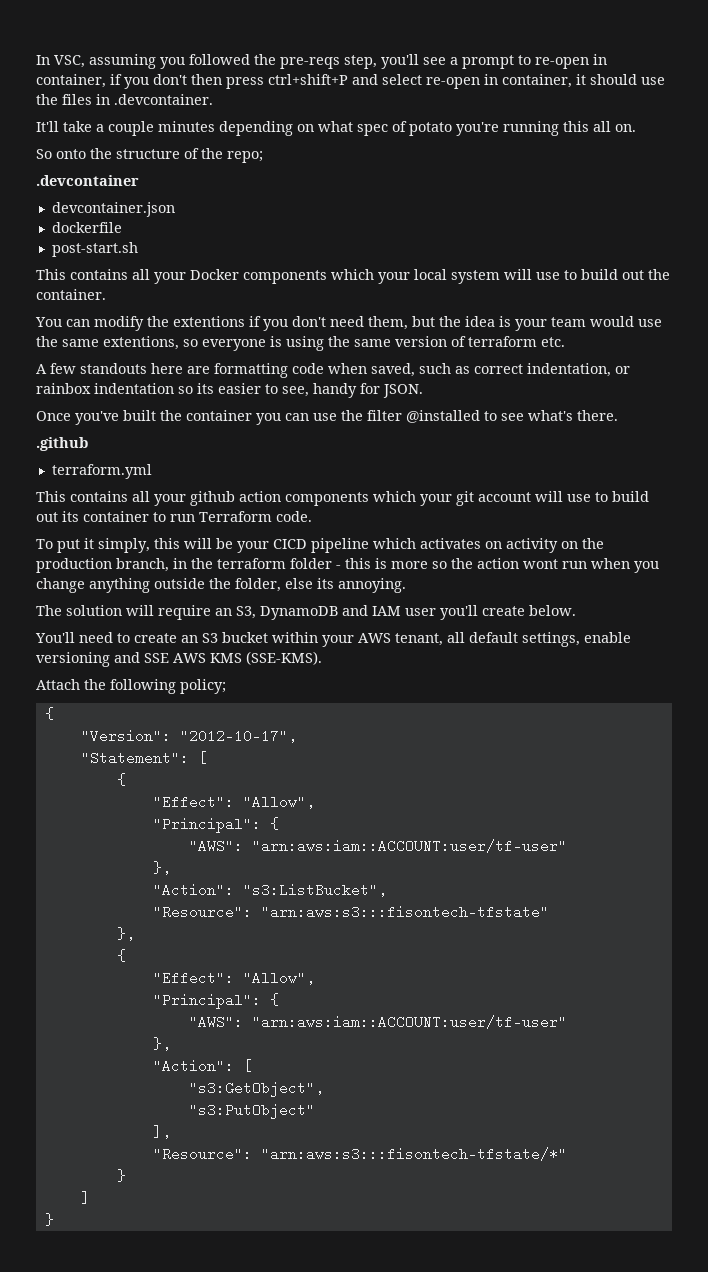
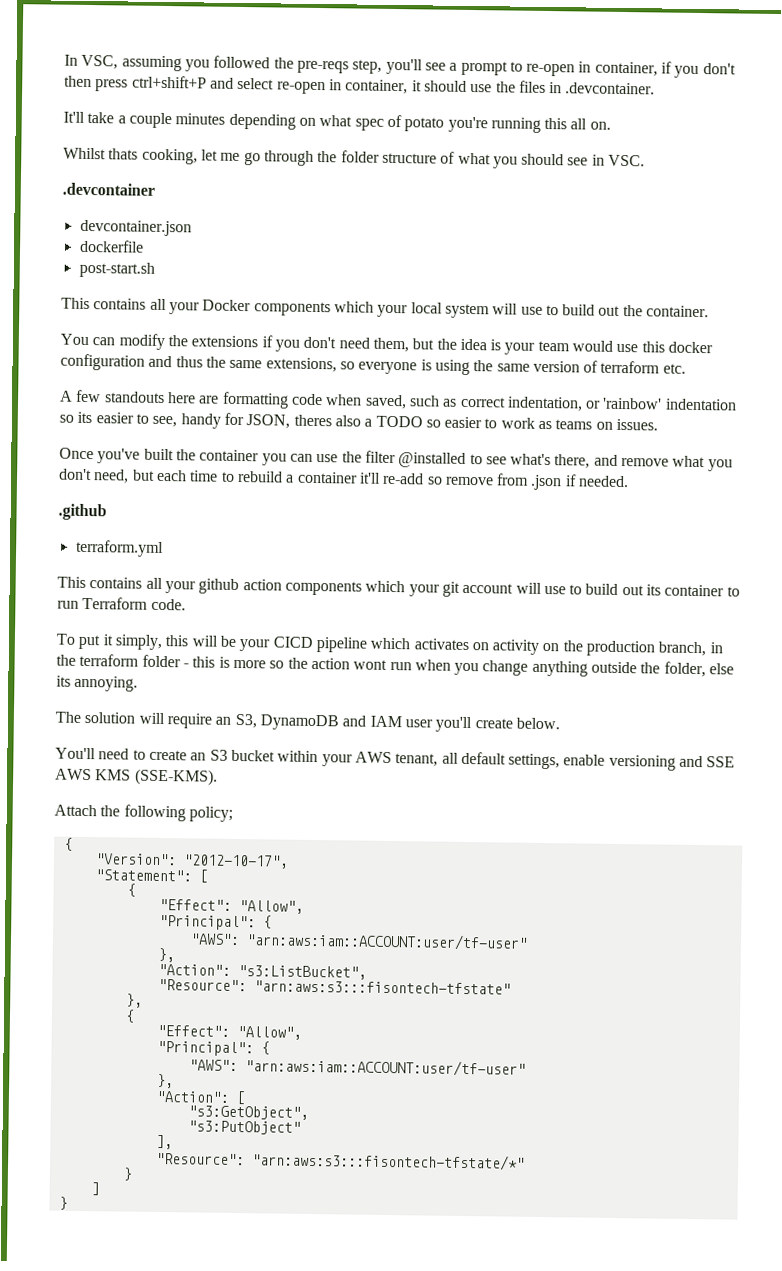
[36,148,263,163] So onto the structure of the repo; -> [63,147,646,169] Whilst thats cooking, let me go through the folder structure of what you should see in VSC.
[173,316,245,327] extentions -> [191,335,259,348] extensions
[36,336,179,350] the same extentions, -> [641,341,714,354] [60,353,337,373] this docker configuration and thus the same extensions,
[36,383,91,394] rainbox -> [602,397,663,410] 'rainbow'
[383,384,423,398] JSON. -> [246,414,659,431] JSON, theres also a TODO so easier to work as teams on issues.
[577,410,618,421] there. -> [554,454,733,472] [59,468,630,491] there, and remove what you don't need, but each time to rebuild a container it'll re-add so remove from .json if needed.

